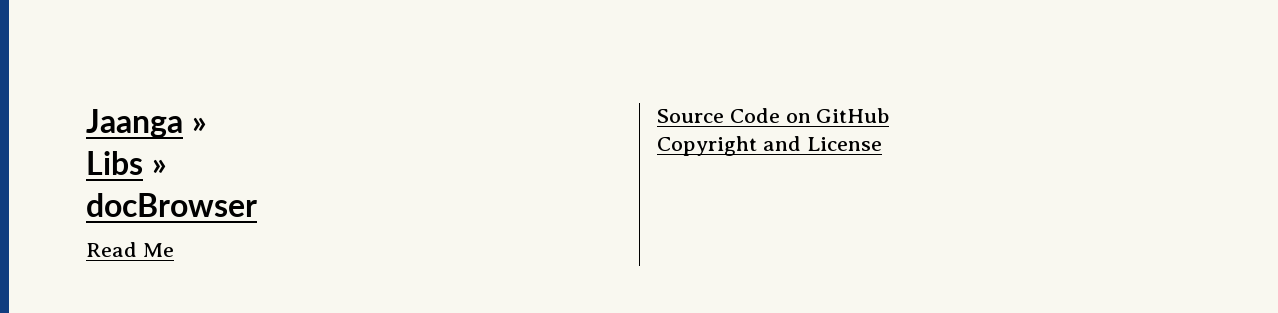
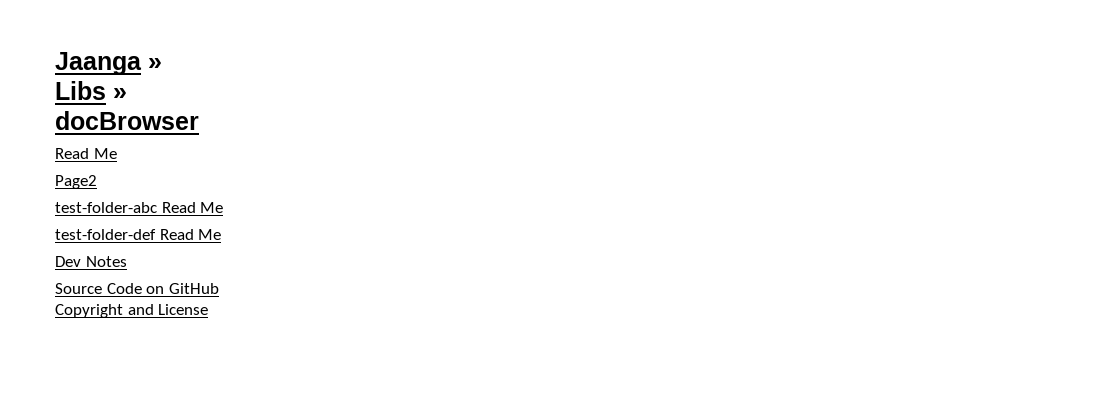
(174, 250) none -> [55,175,97,189] [55,202,224,213] [55,229,222,240] [55,256,127,267] // Page2 // test-folder-abc Read Me // test-folder-def Read Me // Dev Notes

